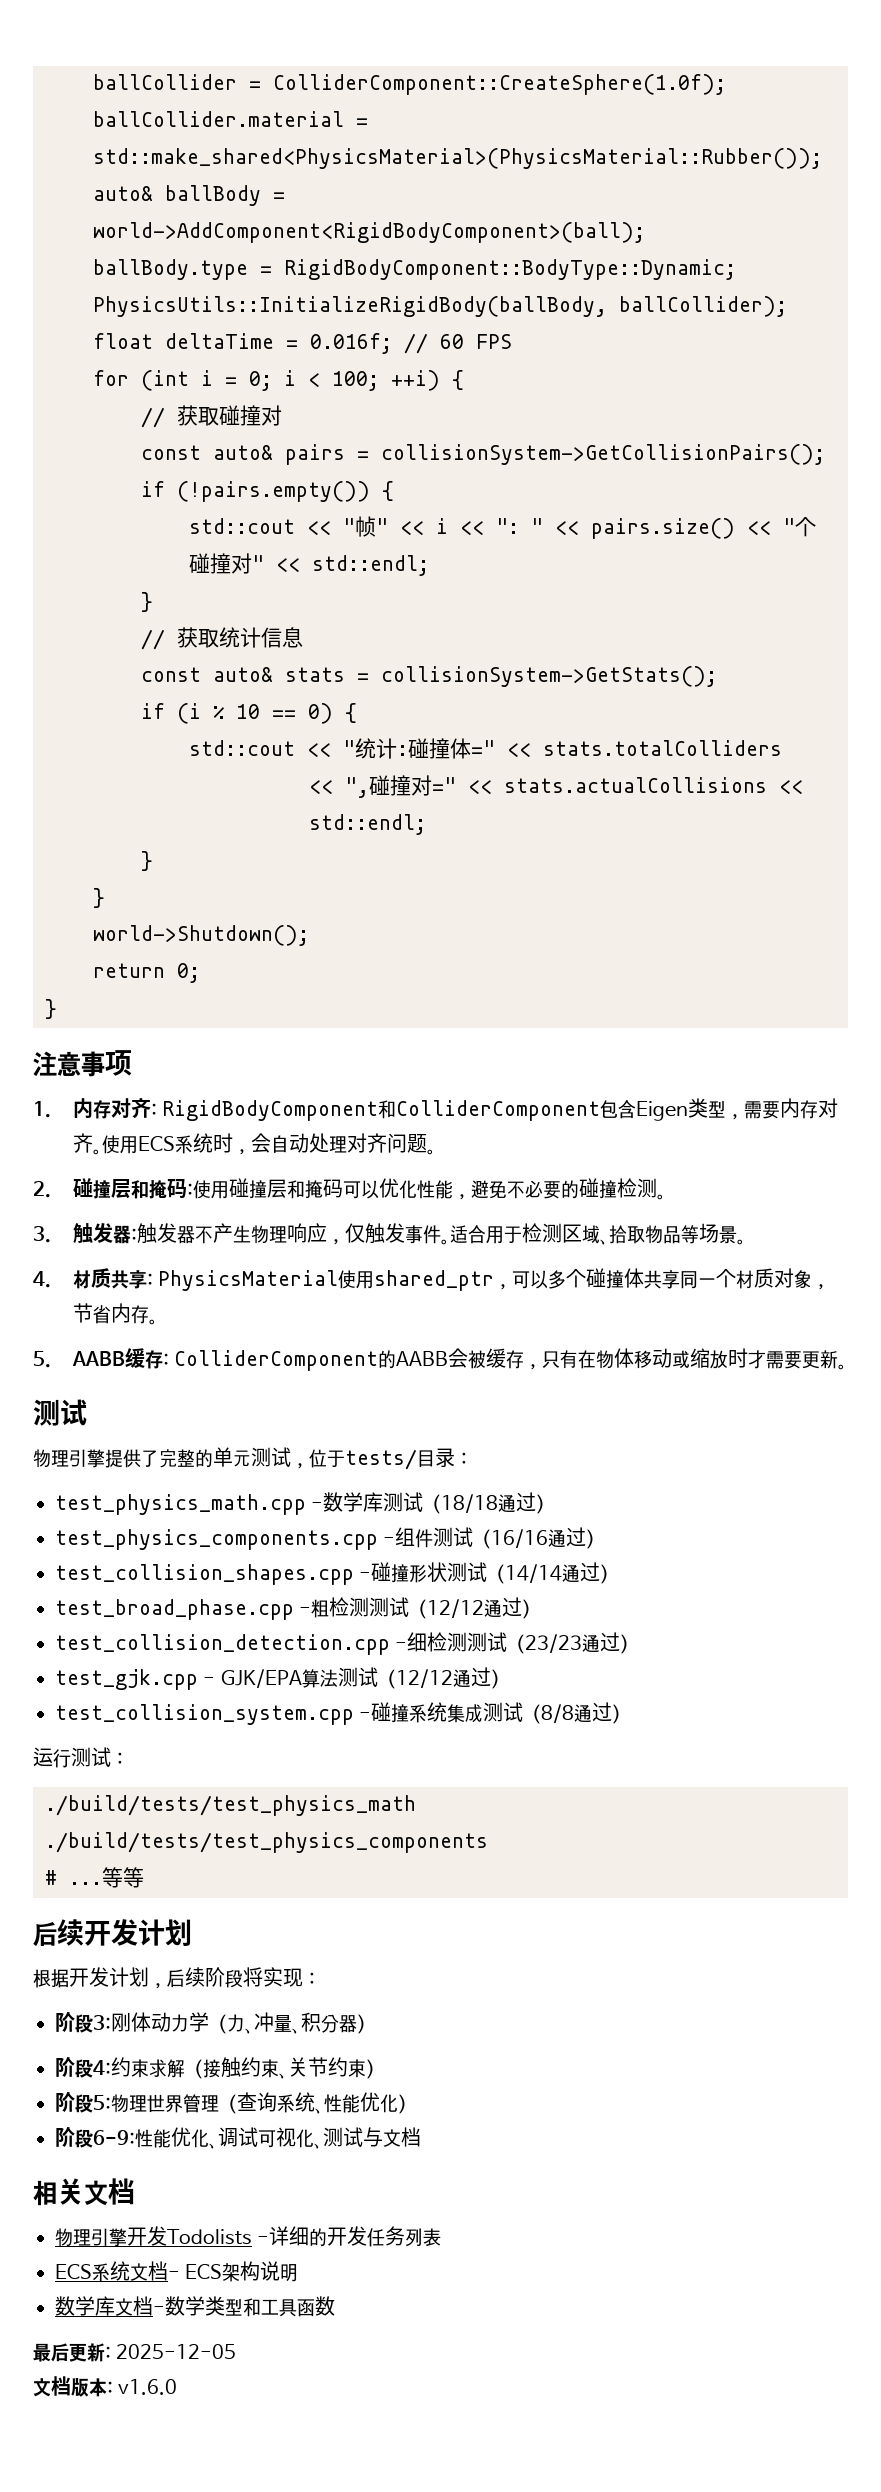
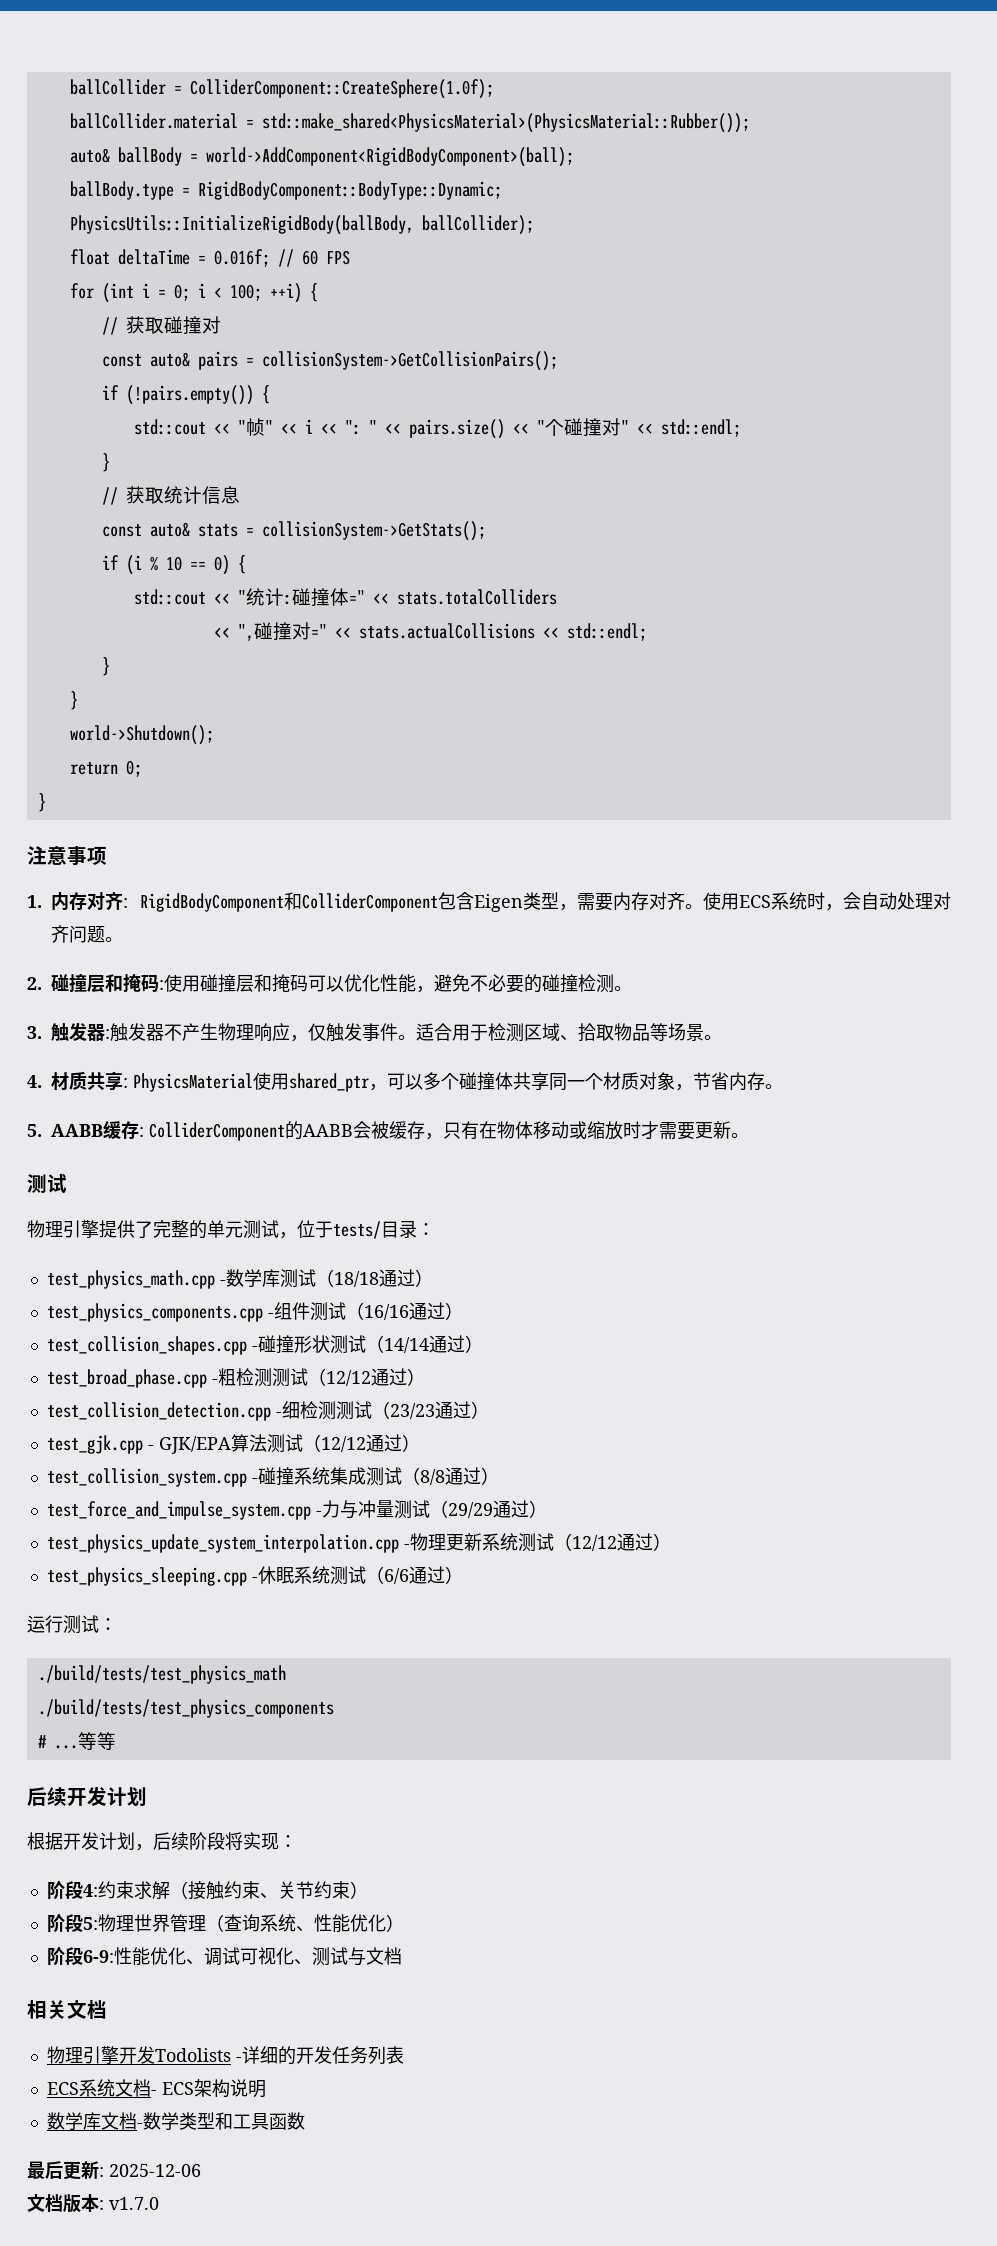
(631, 1714) none -> [46,1500,547,1520] [46,1533,671,1553] [46,1566,463,1586] // test_force_and_impulse_system.cpp -力与冲量测试（29/29通过） // test_physics_update_system_interpolation.cpp -物理更新系统测试（12/12通过） // test_physics_sleeping.cpp -休眠系统测试（6/6通过）
[55,2011,375,2034] // 阶段3:刚体动力学（力、冲量、积分器） -> (297, 1841) none
[116,2344,237,2359] 2025-12-05 -> [109,2164,201,2177] 2025-12-06
[118,2379,178,2395] v1.6.0 -> [109,2197,159,2210] v1.7.0

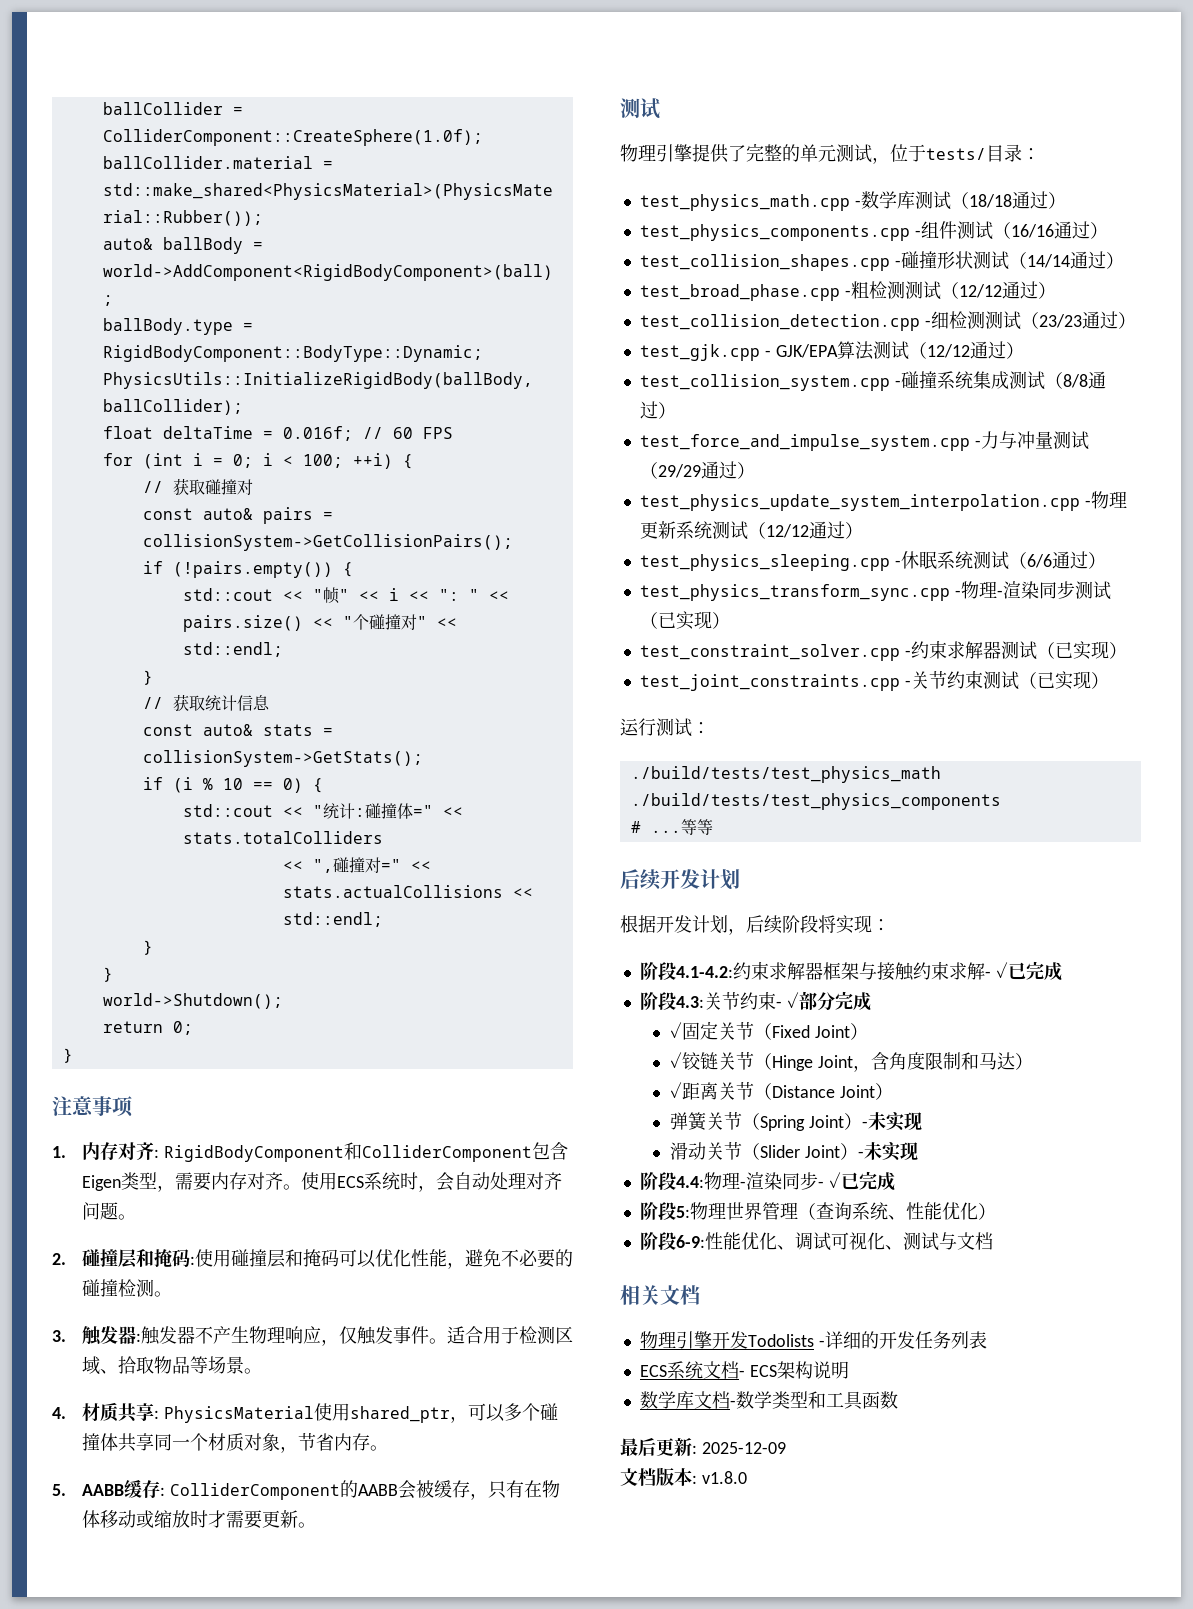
(463, 1575) none -> [639,581,1111,601] [639,611,730,630] [639,641,1127,661] [639,671,1109,691] // test_physics_transform_sync.cpp -物理-渲染同步测试（已实现） // test_constraint_solver.cpp -约束求解器测试（已实现） // test_joint_constraints.cpp -关节约束测试（已实现）
[82,1881,368,1900] 4:约束求解（接触约束、关节约束） -> [675,961,1062,981] [639,991,871,1011] [669,1021,868,1040] [669,1052,1033,1072] [669,1082,893,1100] [669,1112,922,1131] [669,1142,918,1161] [639,1171,895,1191] 4.1-4.2:约束求解器框架与接触约束求解- ✓已完成 // 阶段4.3:关节约束- ✓部分完成 // ✓固定关节（Fixed Joint） // ✓铰链关节（Hinge Joint，含角度限制和马达） // ✓距离关节（Distance Joint） // 弹簧关节（Spring Joint）-未实现 // 滑动关节（Slider Joint）-未实现 // 阶段4.4:物理-渲染同步- ✓已完成
[109,2164,201,2177] 2025-12-06 -> [701,1442,786,1454] 2025-12-09
[109,2197,159,2210] v1.7.0 -> [701,1471,747,1484] v1.8.0

